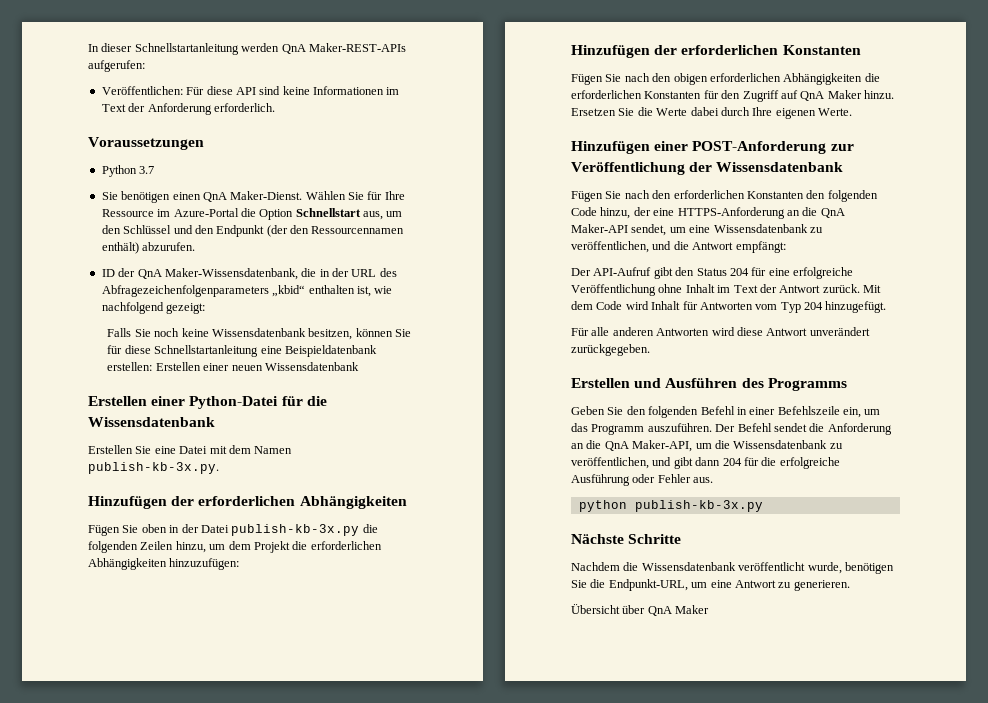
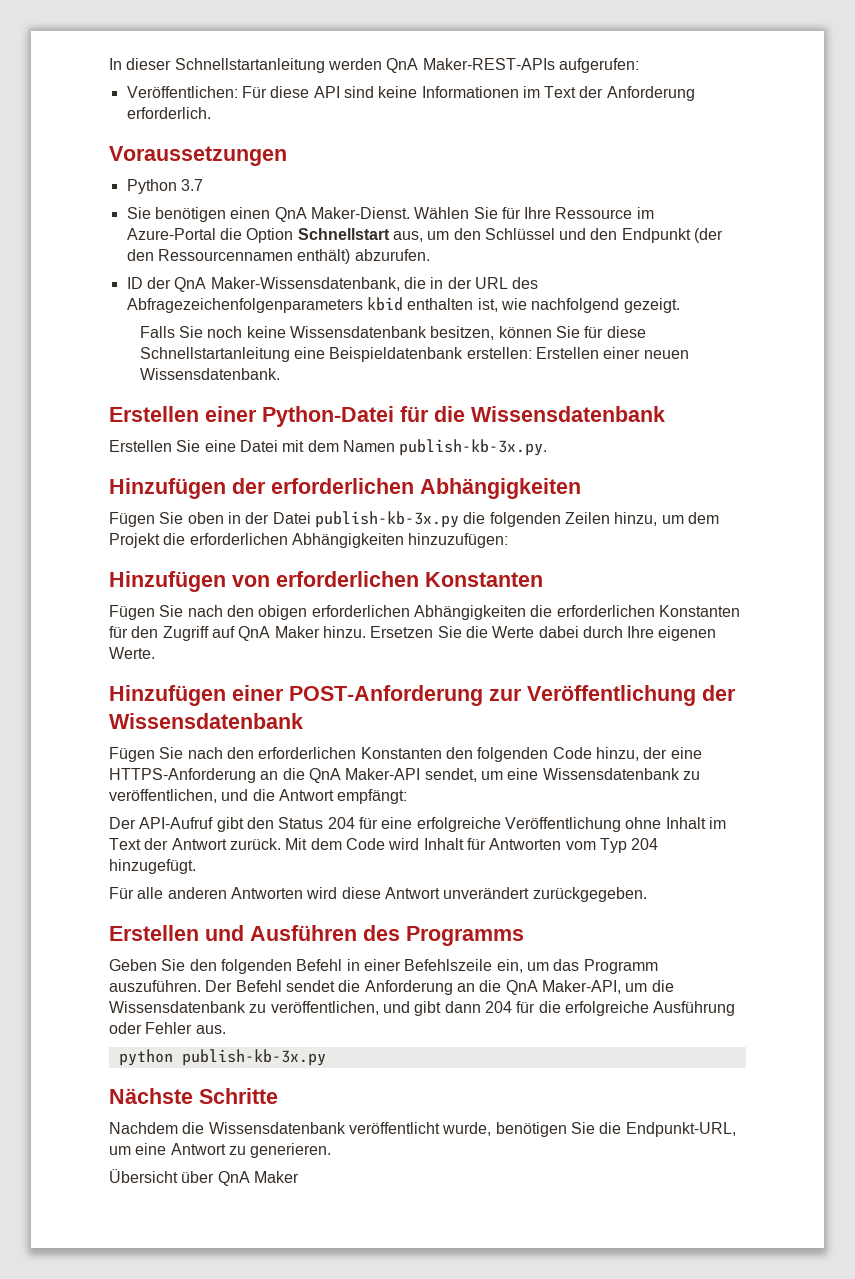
[272,285,306,297] „kbid“ -> [366,297,403,311] kbid
[166,303,206,314] gezeigt: -> [623,298,680,313] gezeigt.
[264,362,359,371] Wissensdatenbank -> [139,368,280,380] Wissensdatenbank.
[654,45,678,55] der -> [232,575,270,587] von

